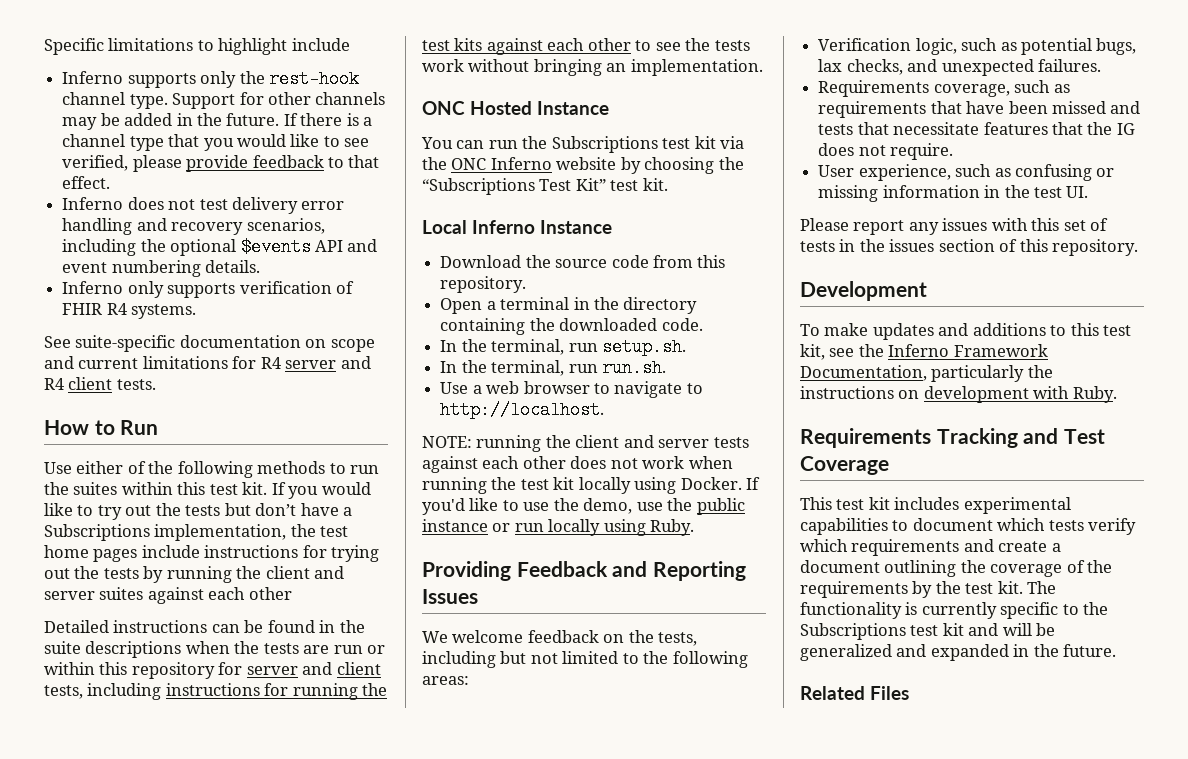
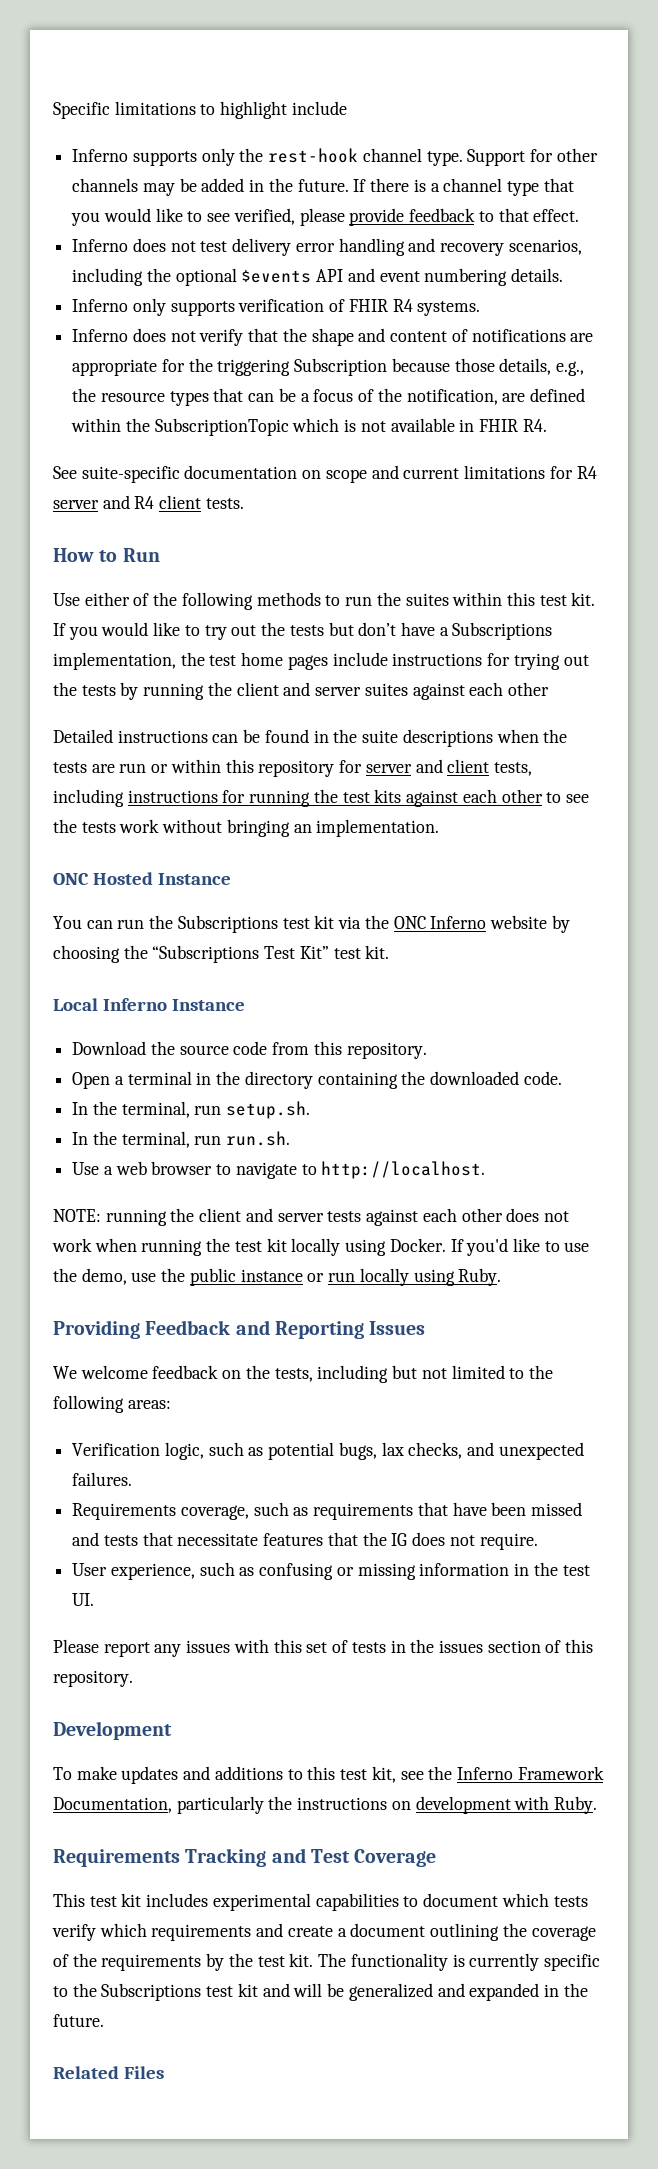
(197, 311) none -> [72,328,594,346] [72,358,585,376] [72,388,585,406] [71,418,547,436] // Inferno does not verify that the shape and content of notifications are appropriate for the triggering Subscription because those details, e.g., the resource types that can be a focus of the notification, are defined within the SubscriptionTopic which is not available in FHIR R4.

